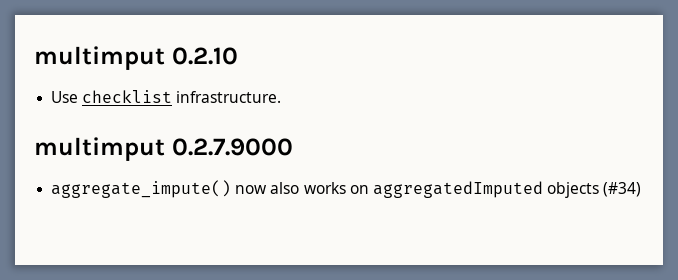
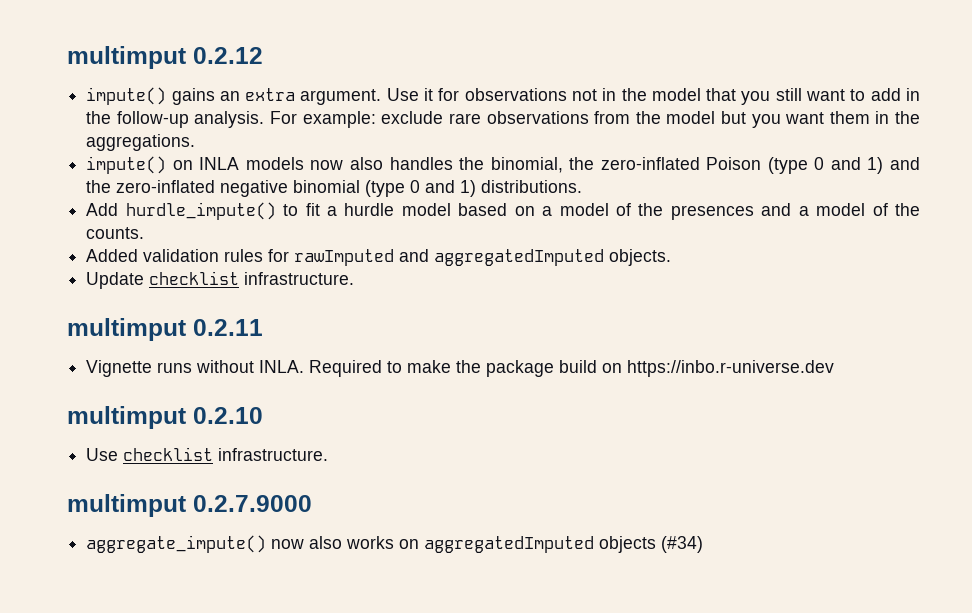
[34,46,165,70] multimput -> [67,46,263,69] [86,87,921,105] [86,111,920,128] [86,134,196,151] [86,156,920,174] [86,180,583,197] [86,202,920,220] [86,227,145,239] [86,249,672,266] [86,271,355,289] [67,318,263,341] [86,360,835,377] [67,406,186,429] multimput 0.2.12 // impute() gains an extra argument. Use it for observations not in the model that you still want to add in the follow-up analysis. For example: exclude rare observations from the model but you want them in the aggregations. // impute() on INLA models now also handles the binomial, the zero-inflated Poison (type 0 and 1) and the zero-inflated negative binomial (type 0 and 1) distributions. // Add hurdle_impute() to fit a hurdle model based on a model of the presences and a model of the counts. // Added validation rules for rawImputed and aggregatedImputed objects. // Update checklist infrastructure. // multimput 0.2.11 // Vignette runs without INLA. Required to make the package build on https://inbo.r-universe.dev // multimput

